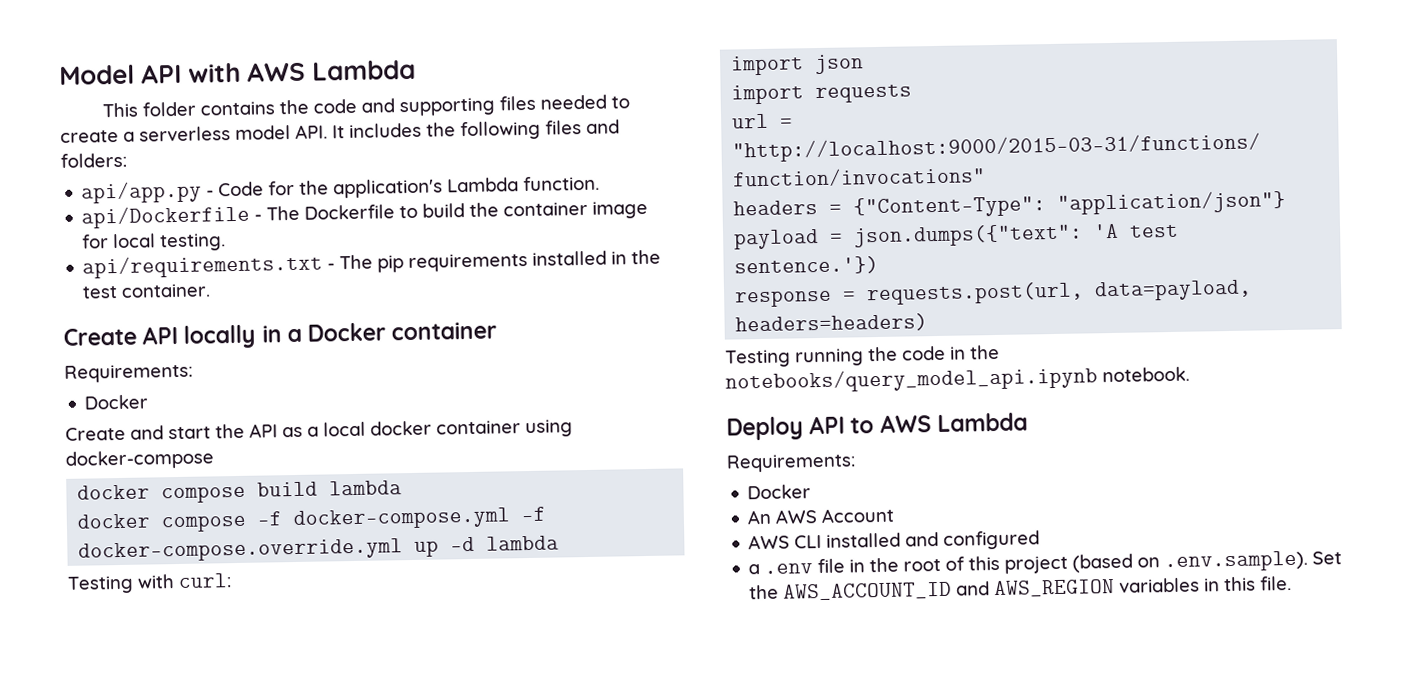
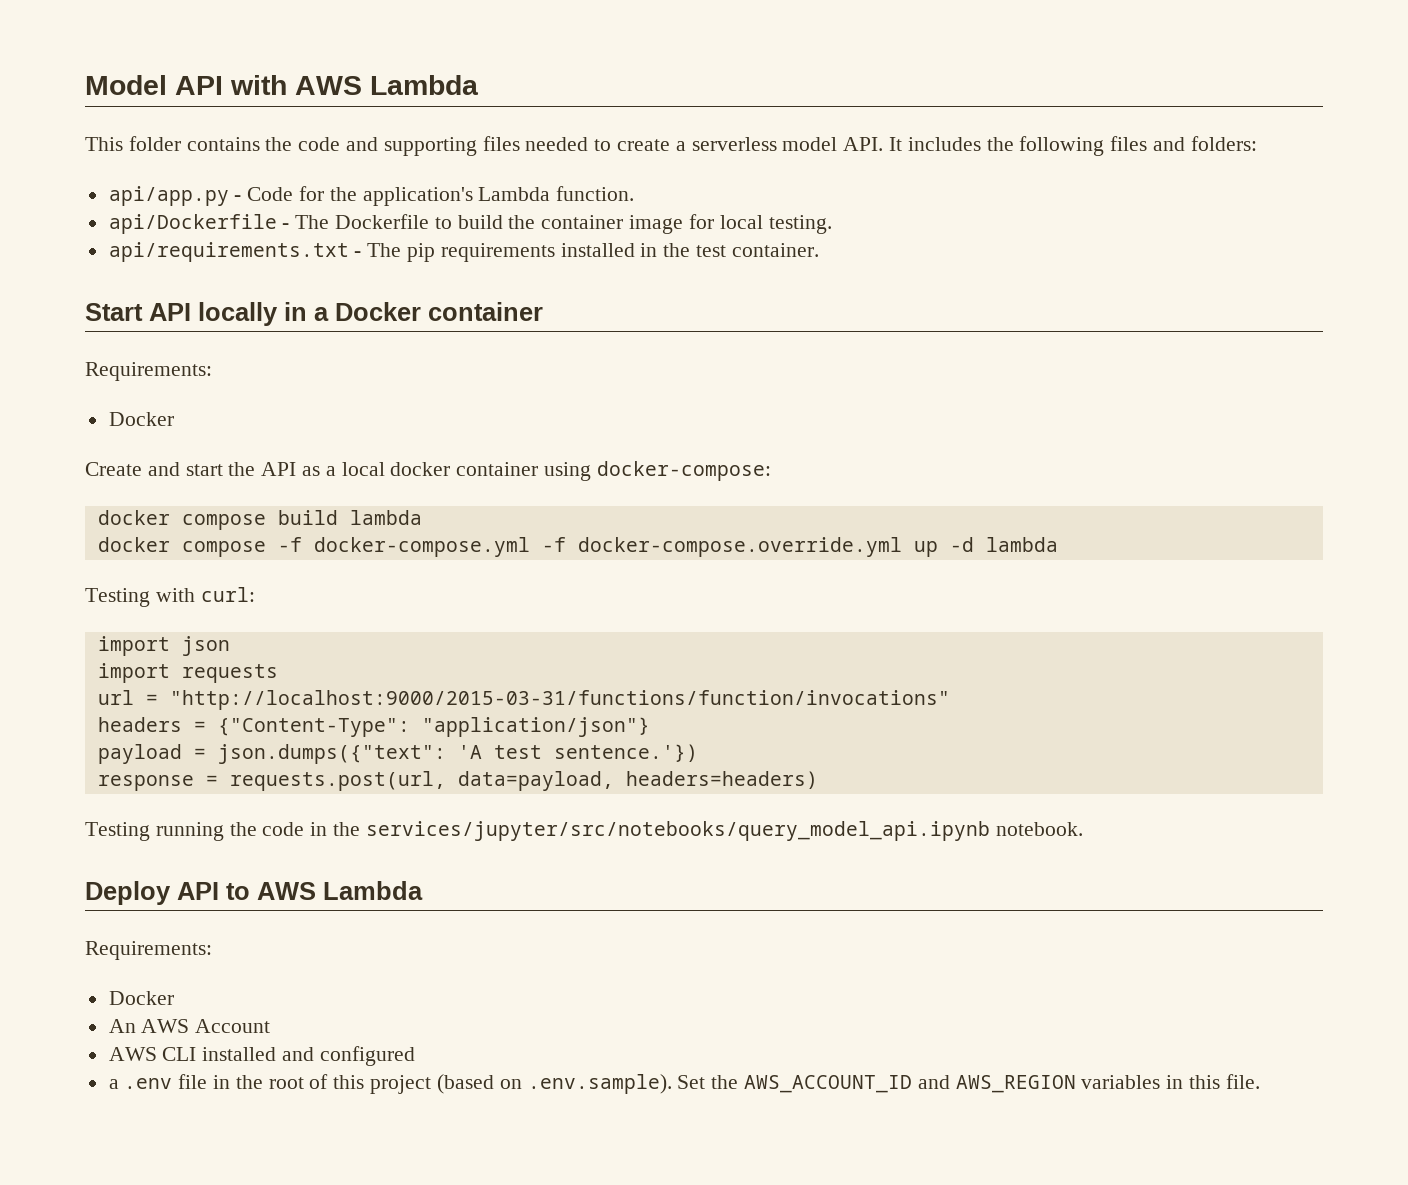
[63,327,137,346] Create -> [85,303,143,321] Start
[65,449,214,470] docker-compose -> [596,461,771,481] docker-compose:
[725,366,1098,394] notebooks/query_model_api.ipynb -> [365,821,990,841] services/jupyter/src/notebooks/query_model_api.ipynb

